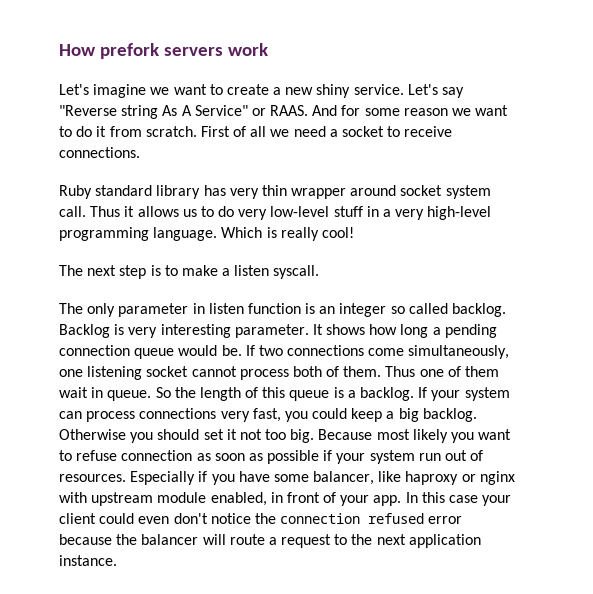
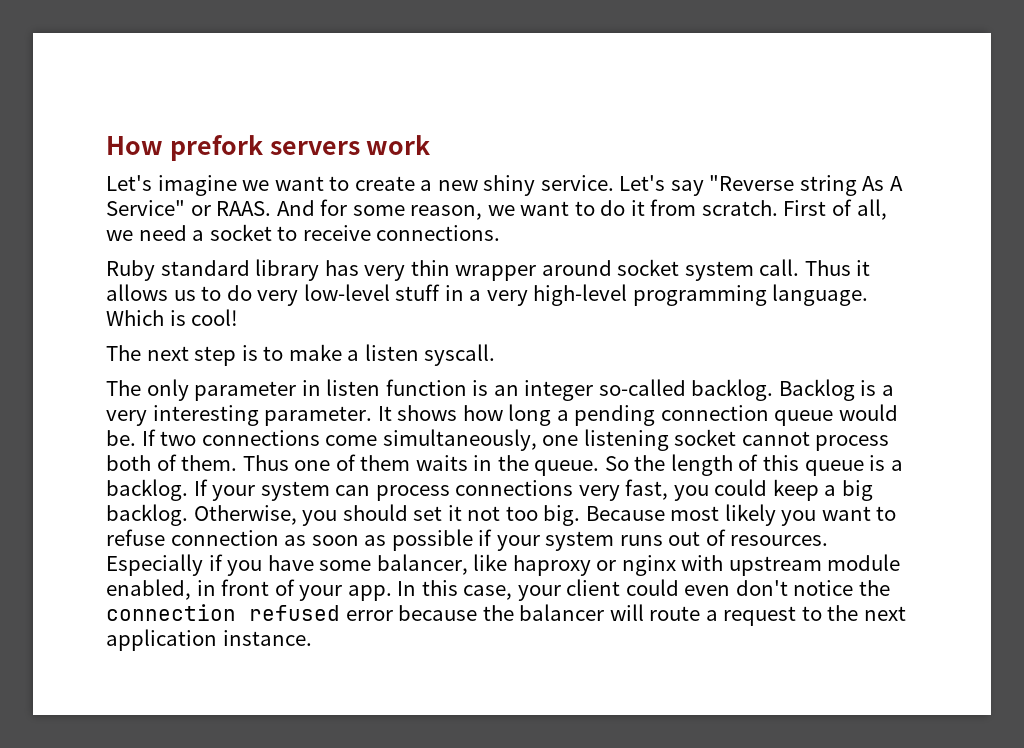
[403,108,448,116] reason -> [410,205,483,220] reason,
[250,126,267,137] all -> [856,199,887,220] all,
[280,227,319,241] really -> (186, 318) none
[390,303,448,314] so called -> [598,379,686,396] so-called
(125, 329) none -> [881,385,894,396] a
[59,387,104,398] wait in -> [415,455,529,471] waits in the
[59,429,126,440] Otherwise -> [193,505,297,525] Otherwise,
[418,453,441,461] run -> [619,535,663,546] runs
[449,495,479,503] case -> [463,585,513,600] case,

